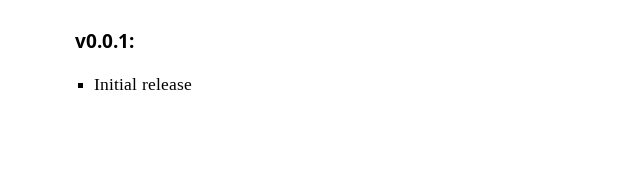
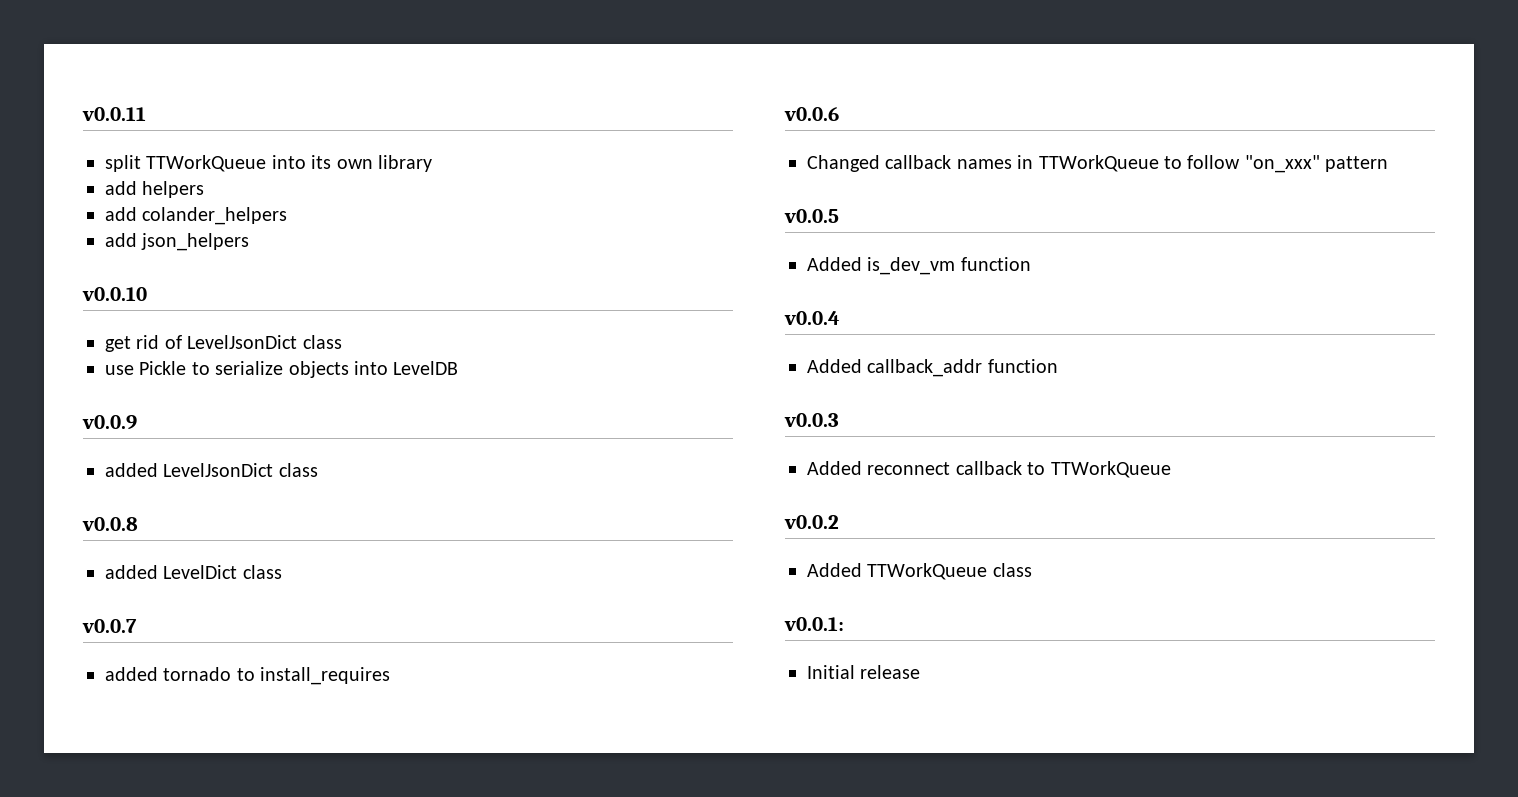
(75, 41) none -> [82,107,146,121] [105,155,432,172] [105,181,205,198] [105,207,288,225] [105,233,250,251] [82,287,147,301] [105,335,342,352] [105,361,459,378] [82,415,137,430] [105,463,318,477] [82,517,138,531] [105,565,282,579] [82,619,137,633] [105,667,391,685] [784,107,839,121] [807,155,1389,173] [784,209,839,223] [807,257,1031,275] [784,311,840,325] [807,359,1058,377] [784,413,839,427] [807,461,1171,478] [784,515,839,529] [807,563,1032,580] v0.0.11 // split TTWorkQueue into its own library // add helpers // add colander_helpers // add json_helpers // v0.0.10 // get rid of LevelJsonDict class // use Pickle to serialize objects into LevelDB // v0.0.9 // added LevelJsonDict class // v0.0.8 // added LevelDict class // v0.0.7 // added tornado to install_requires // v0.0.6 // Changed callback names in TTWorkQueue to follow "on_xxx" pattern // v0.0.5 // Added is_dev_vm function // v0.0.4 // Added callback_addr function // v0.0.3 // Added reconnect callback to TTWorkQueue // v0.0.2 // Added TTWorkQueue class //

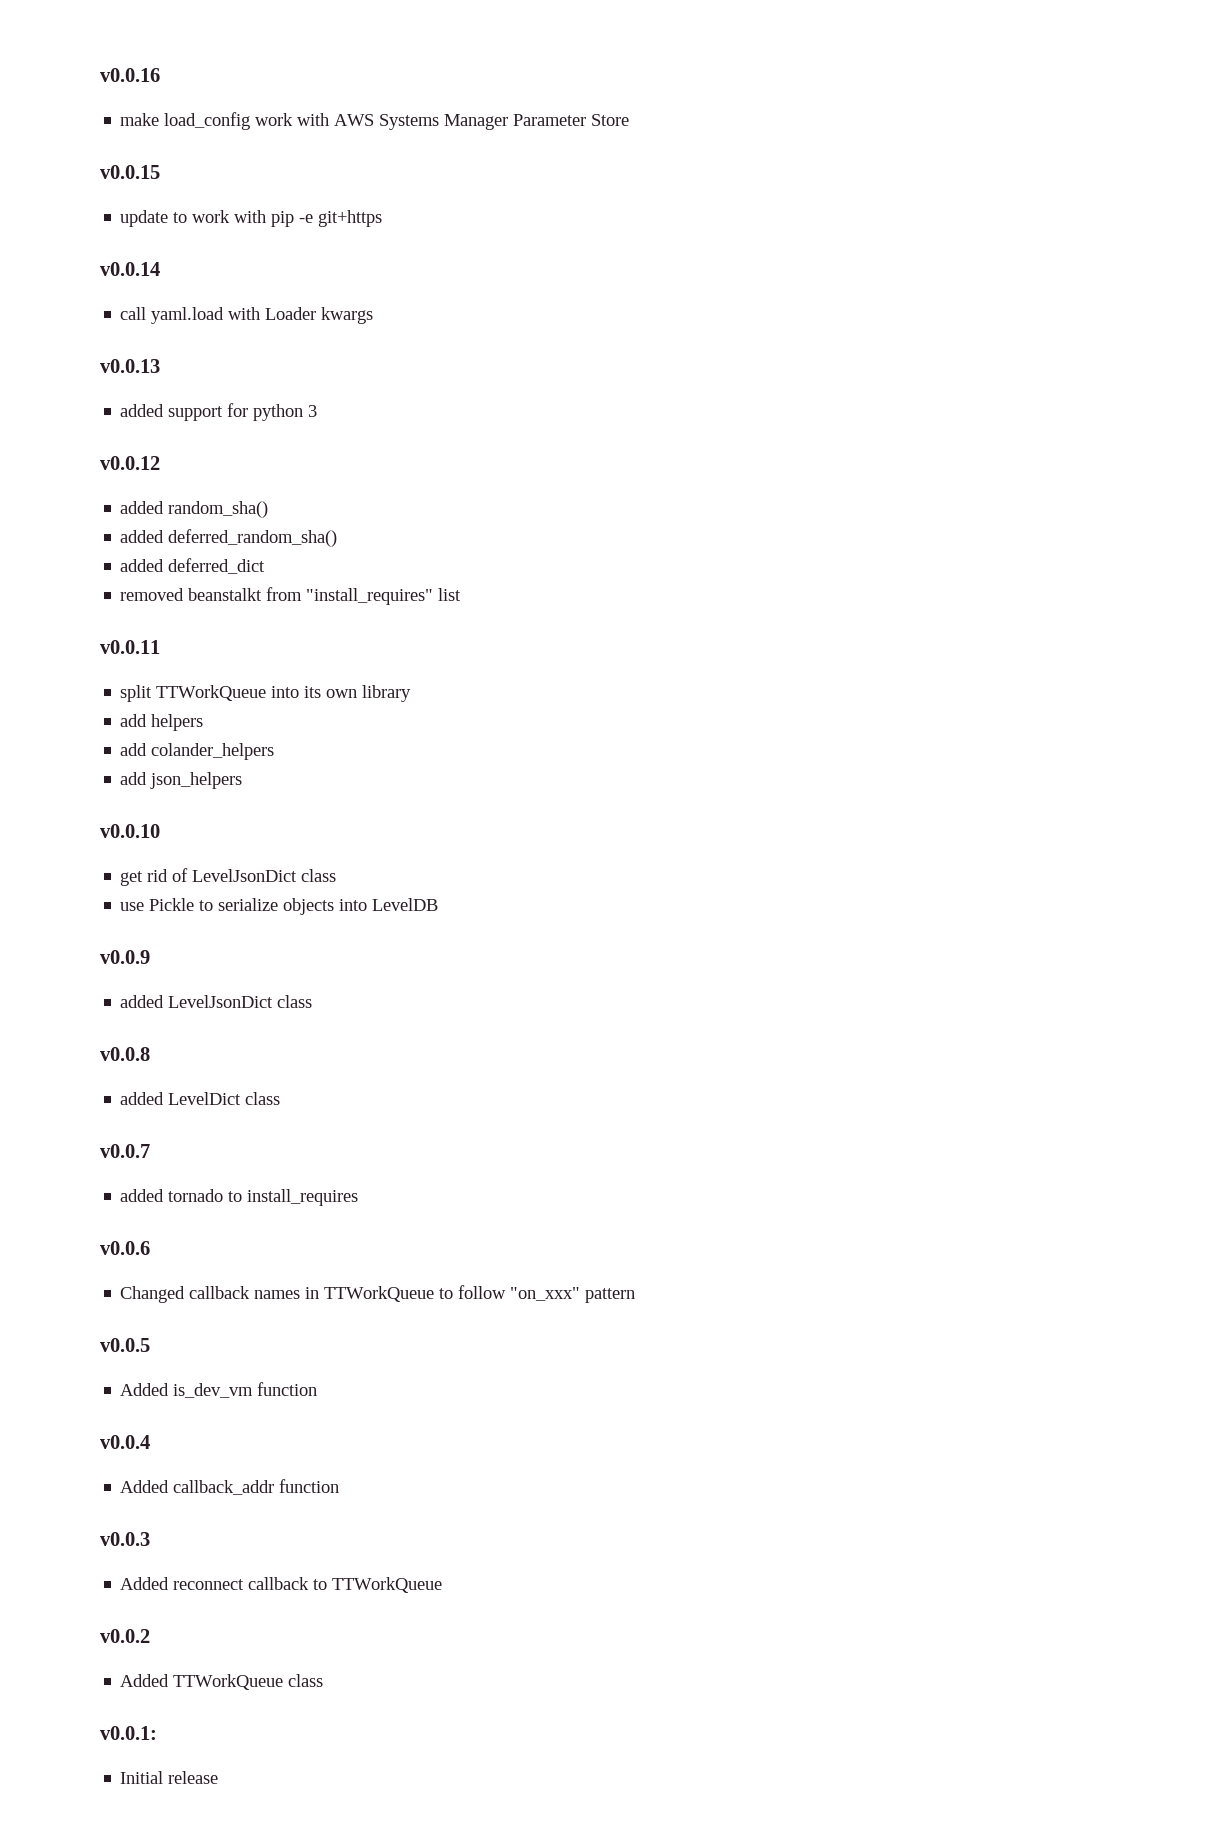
(82, 114) none -> [100,68,160,82] [120,112,630,130] [100,165,160,179] [120,210,383,227] [100,262,160,276] [120,307,374,324] [100,359,160,373] [120,403,318,421] [100,456,160,470] [120,501,269,518] [120,529,338,547] [120,558,266,574] [120,587,462,605] v0.0.16 // make load_config work with AWS Systems Manager Parameter Store // v0.0.15 // update to work with pip -e git+https // v0.0.14 // call yaml.load with Loader kwargs // v0.0.13 // added support for python 3 // v0.0.12 // added random_sha() // added deferred_random_sha() // added deferred_dict // removed beanstalkt from "install_requires" list //

